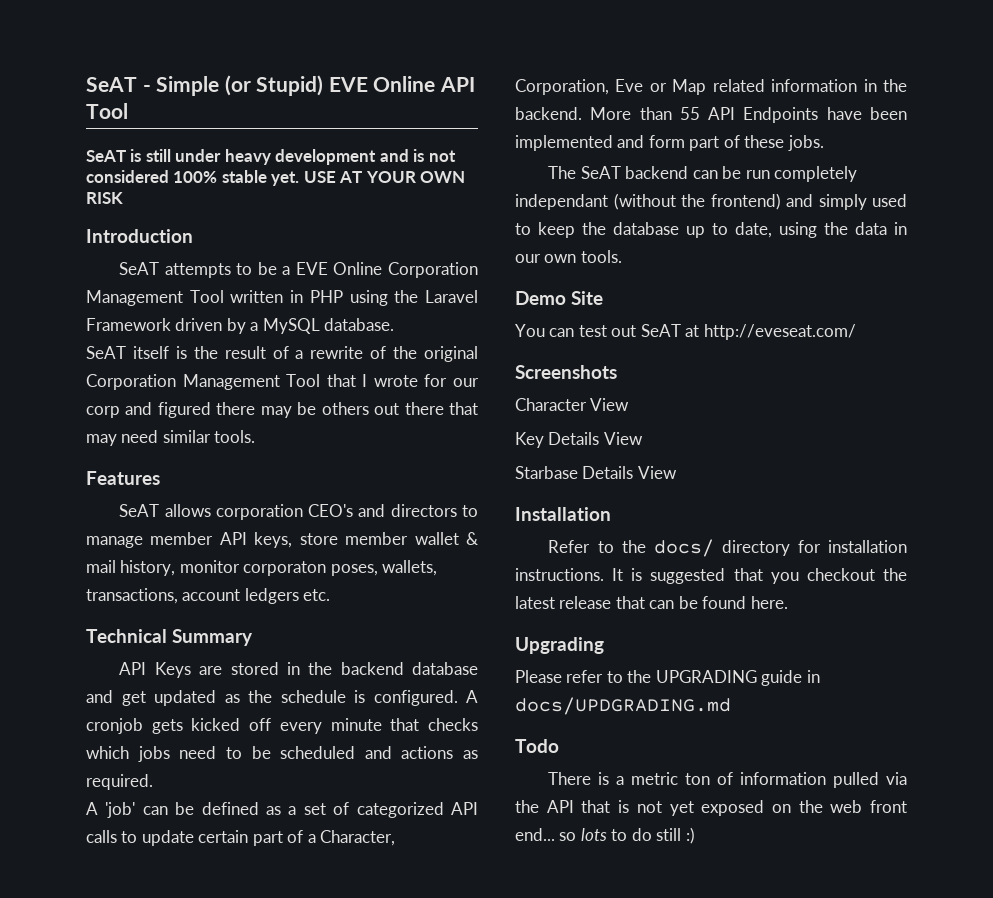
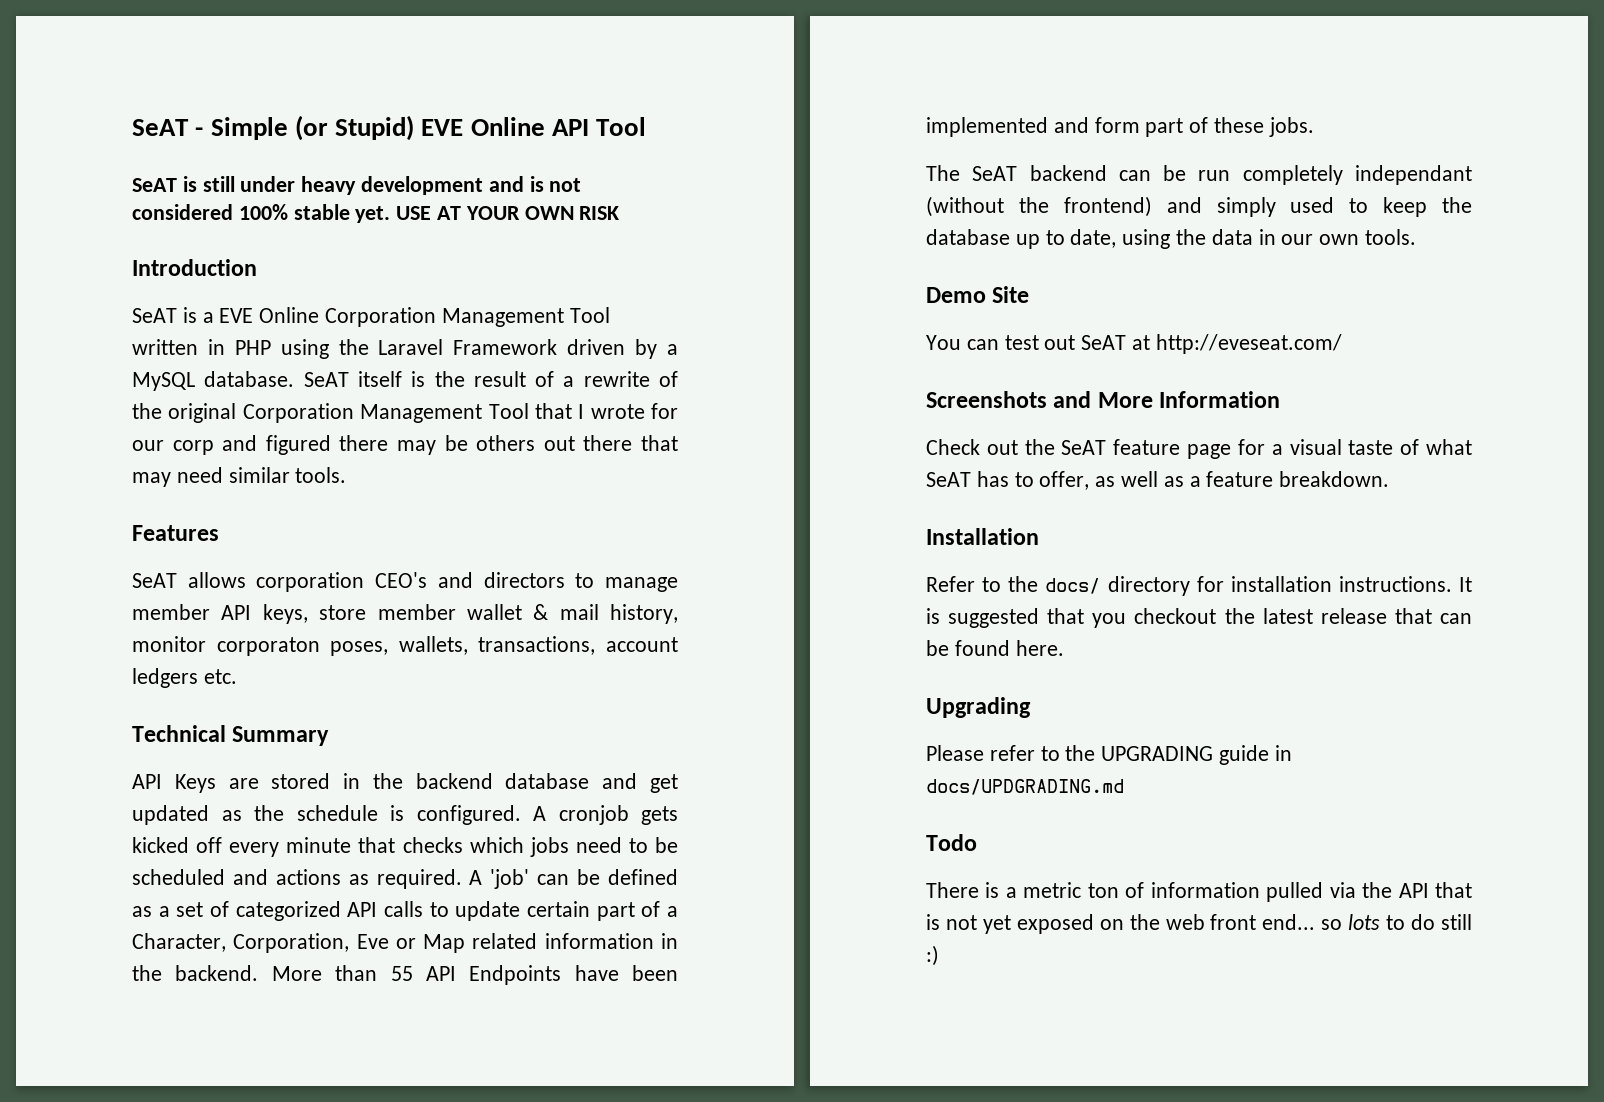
[164,262,277,278] attempts to be -> [182,307,197,323] is
(395, 324) // -> (295, 379) none
(153, 782) // -> (462, 879) none
[515,398,630,411] [515,432,643,448] [515,466,677,479] // Character View // Key Details View // Starbase Details View -> [1053,391,1281,408] [926,439,1472,459] [926,471,1390,490] and More Information // Check out the SeAT feature page for a visual taste of what SeAT has to offer, as well as a feature breakdown.

